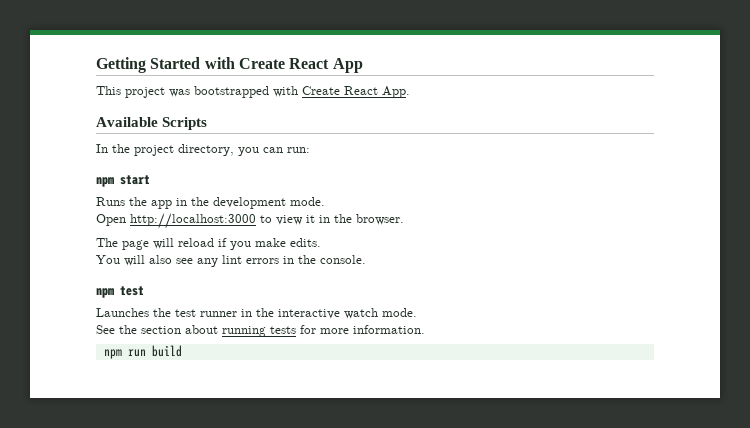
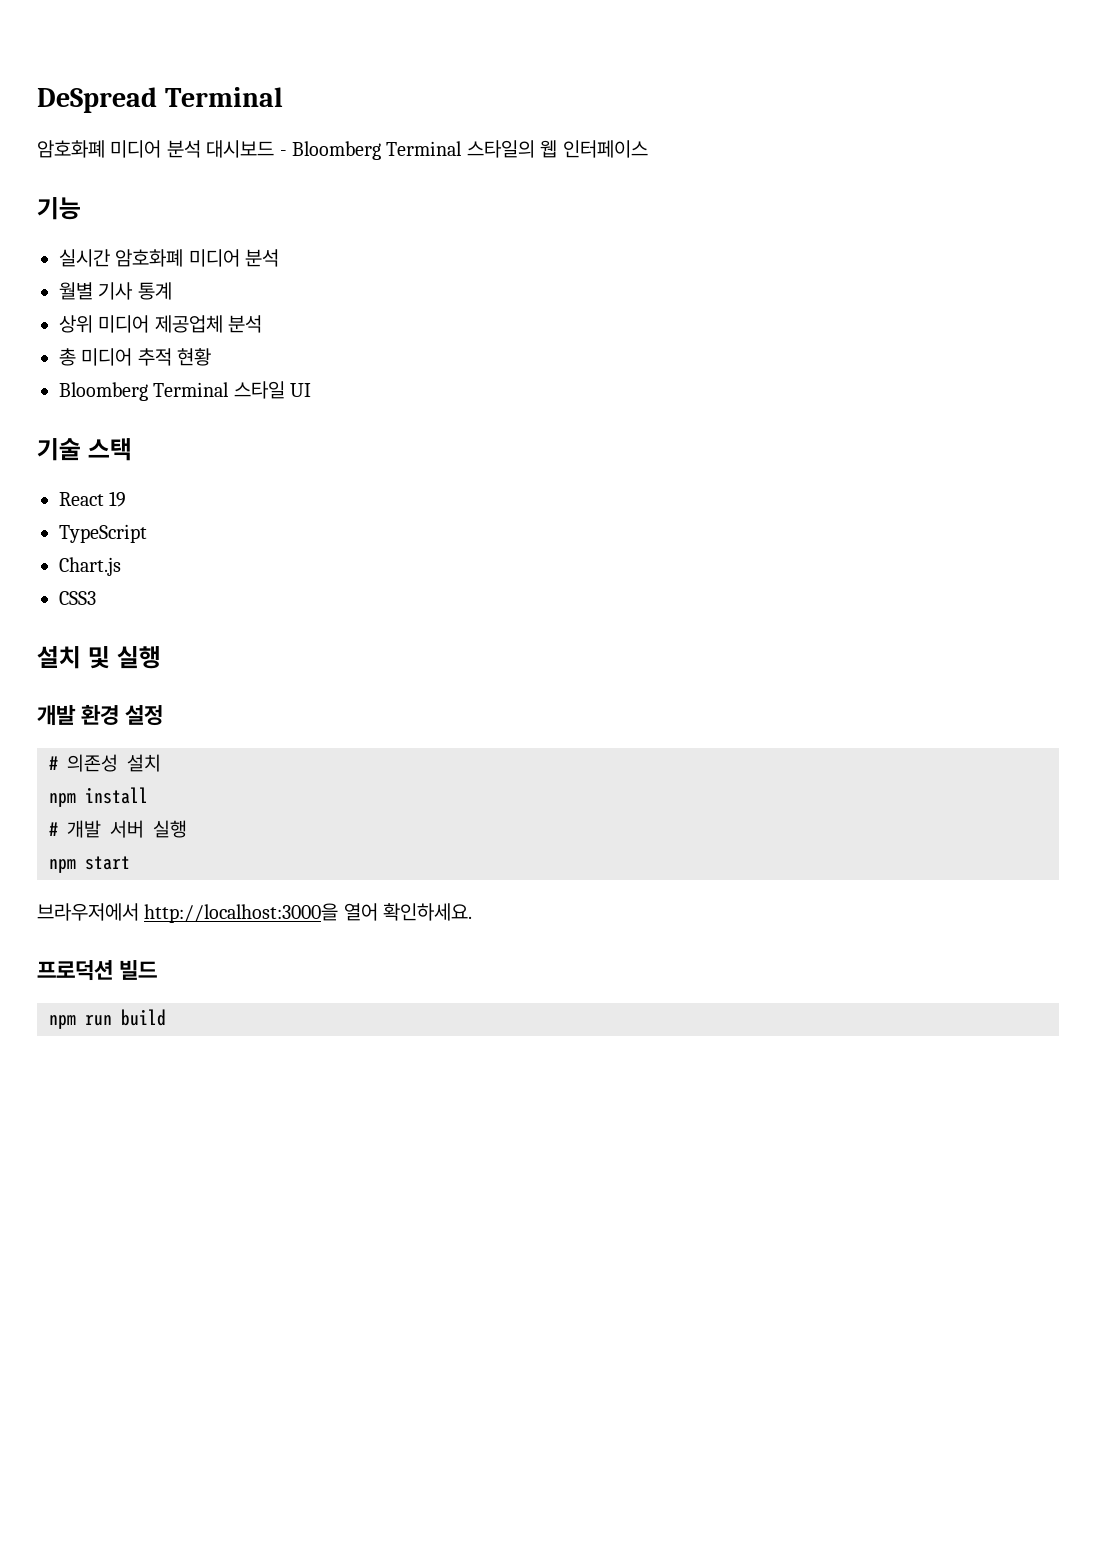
[96,57,363,73] [96,86,410,98] [96,117,208,130] [96,144,310,156] [96,175,150,187] [96,197,325,209] [96,213,404,229] [96,238,321,250] [96,255,366,267] [96,286,144,298] [96,308,417,319] [96,325,425,337] Getting Started with Create React App // This project was bootstrapped with Create React App. // Available Scripts // In the project directory, you can run: // npm start // Runs the app in the development mode. // Open http://localhost:3000 to view it in the browser. // The page will reload if you make edits. // You will also see any lint errors in the console. // npm test // Launches the test runner in the interactive watch mode. // See the section about running tests for more information. -> [37,87,283,113] [37,140,648,160] [37,197,81,220] [59,249,280,267] [59,282,172,300] [59,315,263,333] [59,348,212,366] [59,381,312,401] [37,438,132,461] [59,491,127,507] [59,524,147,543] [59,557,121,576] [59,591,96,605] [37,646,161,669] [37,704,164,726] [49,754,161,772] [49,787,148,807] [49,820,187,838] [49,856,130,873] [37,903,473,923] [37,960,158,981] DeSpread Terminal // 암호화폐 미디어 분석 대시보드 - Bloomberg Terminal 스타일의 웹 인터페이스 // 기능 // 실시간 암호화폐 미디어 분석 // 월별 기사 통계 // 상위 미디어 제공업체 분석 // 총 미디어 추적 현황 // Bloomberg Terminal 스타일 UI // 기술 스택 // React 19 // TypeScript // Chart.js // CSS3 // 설치 및 실행 // 개발 환경 설정 // # 의존성 설치 // npm install // # 개발 서버 실행 // npm start // 브라우저에서 http://localhost:3000을 열어 확인하세요. // 프로덕션 빌드

